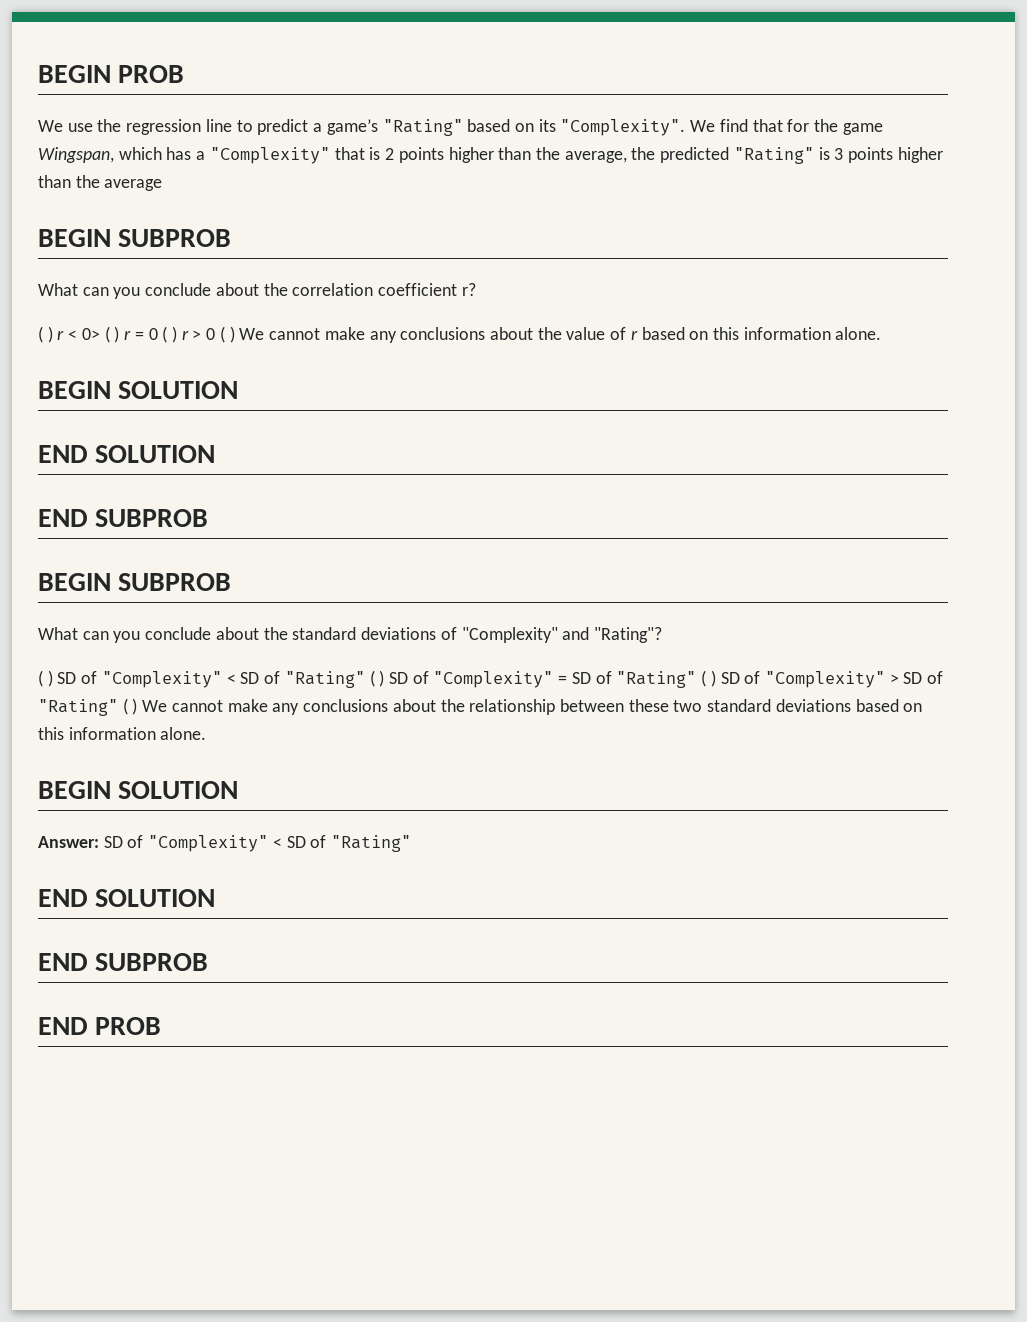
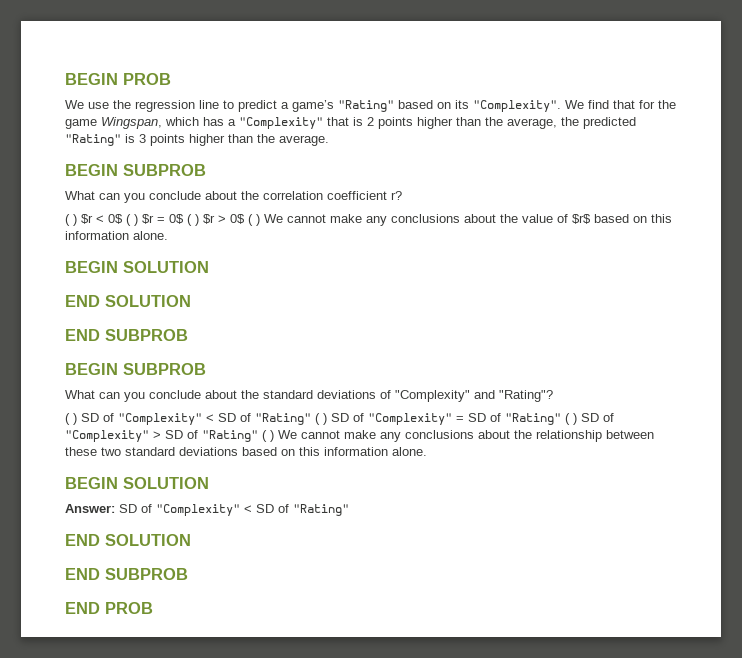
[104,179,163,191] average -> [279,135,329,146] average.
[57,326,216,343] r < 0> ( ) r = 0 ( ) r > 0 -> [81,214,245,226] $r < 0$ ( ) $r = 0$ ( ) $r > 0$
[630,331,638,340] r -> [572,214,591,224] $r$

